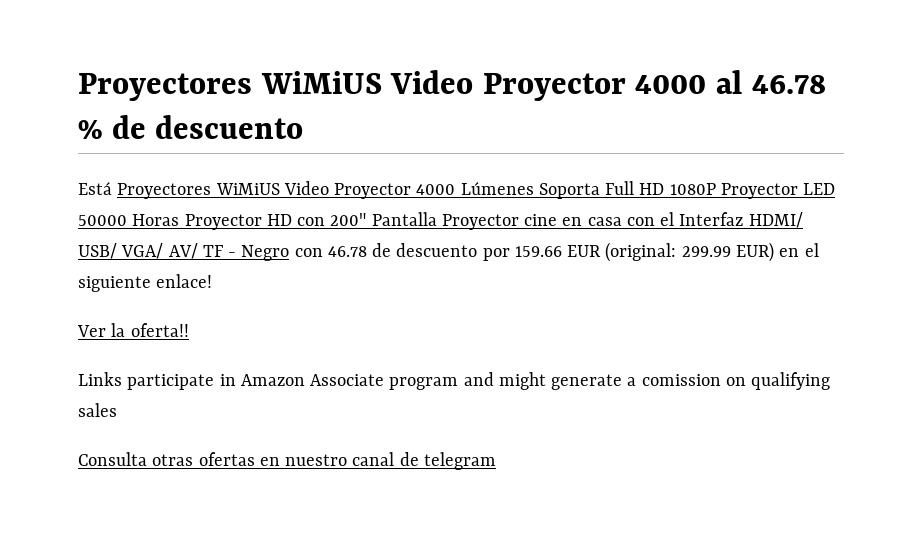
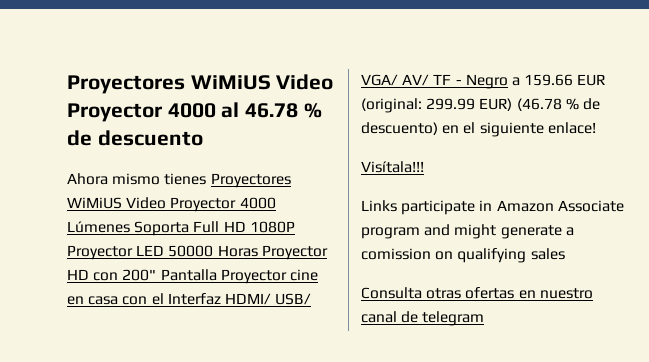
[78,182,112,195] Está -> [67,173,207,185] Ahora mismo tienes
[294,243,510,261] con 46.78 de descuento por -> [511,77,520,86] a
(774, 252) none -> [516,98,600,111] [361,122,438,135] (46.78 % de descuento)
[77,323,189,337] Ver la oferta!! -> [361,161,424,173] Visítala!!!

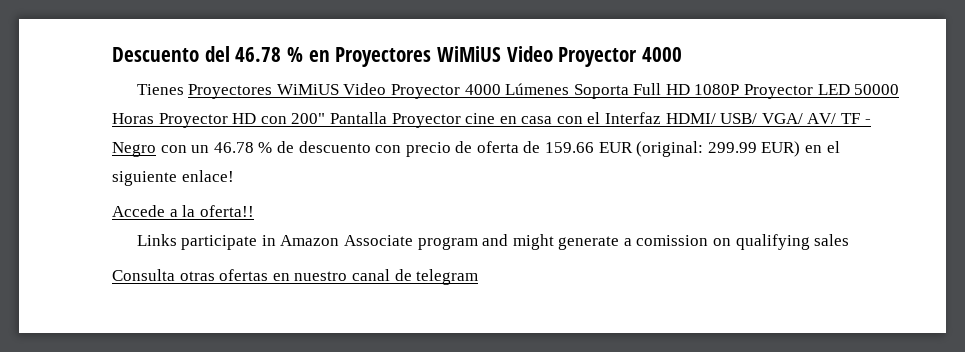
[67,74,334,94] [67,102,322,122] [67,130,203,146] [67,173,207,185] Proyectores WiMiUS Video Proyector 4000 al 46.78 % de descuento // Ahora mismo tienes -> [112,46,683,67] [136,84,184,95] Descuento del 46.78 % en Proyectores WiMiUS Video Proyector 4000 // Tienes
[511,77,520,86] a -> [160,141,541,157] con un 46.78 % de descuento con precio de oferta de
[516,98,600,111] [361,122,438,135] (46.78 % de descuento) -> (801, 149) none
[361,161,424,173] Visítala!!! -> [112,205,254,217] Accede a la oferta!!

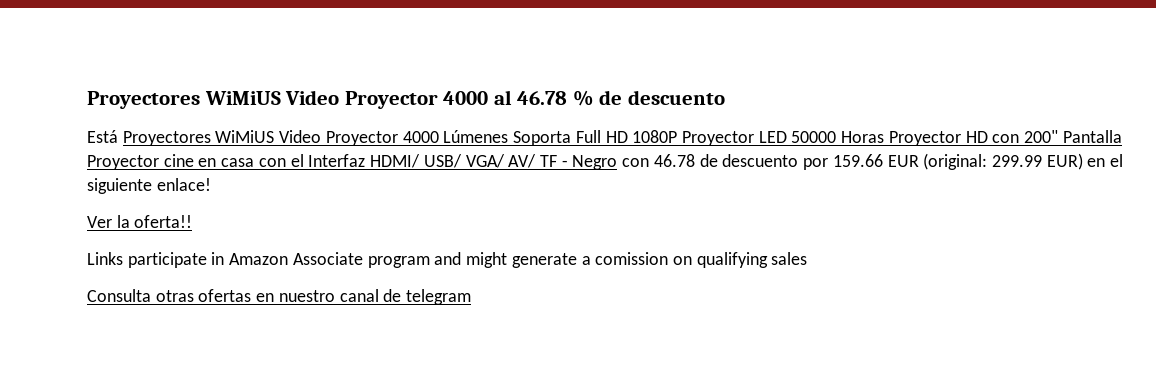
[112,46,683,67] [136,84,184,95] Descuento del 46.78 % en Proyectores WiMiUS Video Proyector 4000 // Tienes -> [87,90,725,109] [87,130,118,143] Proyectores WiMiUS Video Proyector 4000 al 46.78 % de descuento // Está
[191,141,541,157] un 46.78 % de descuento con precio de oferta de -> [653,154,829,170] 46.78 de descuento por
[112,205,178,217] Accede a -> [87,216,112,228] Ver

